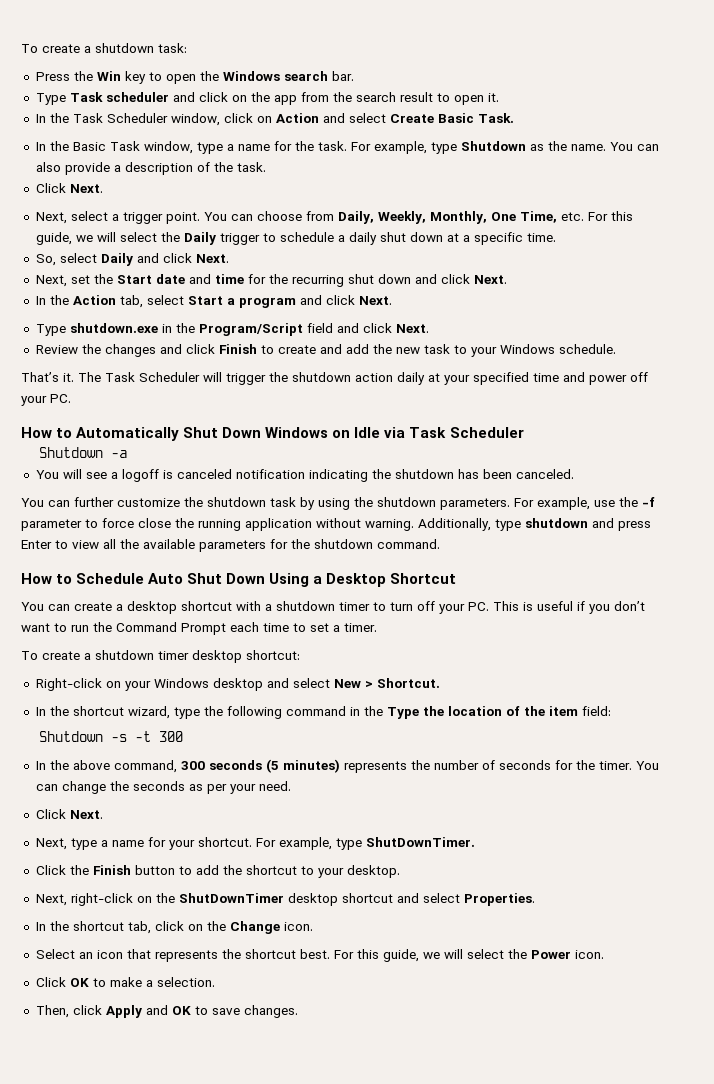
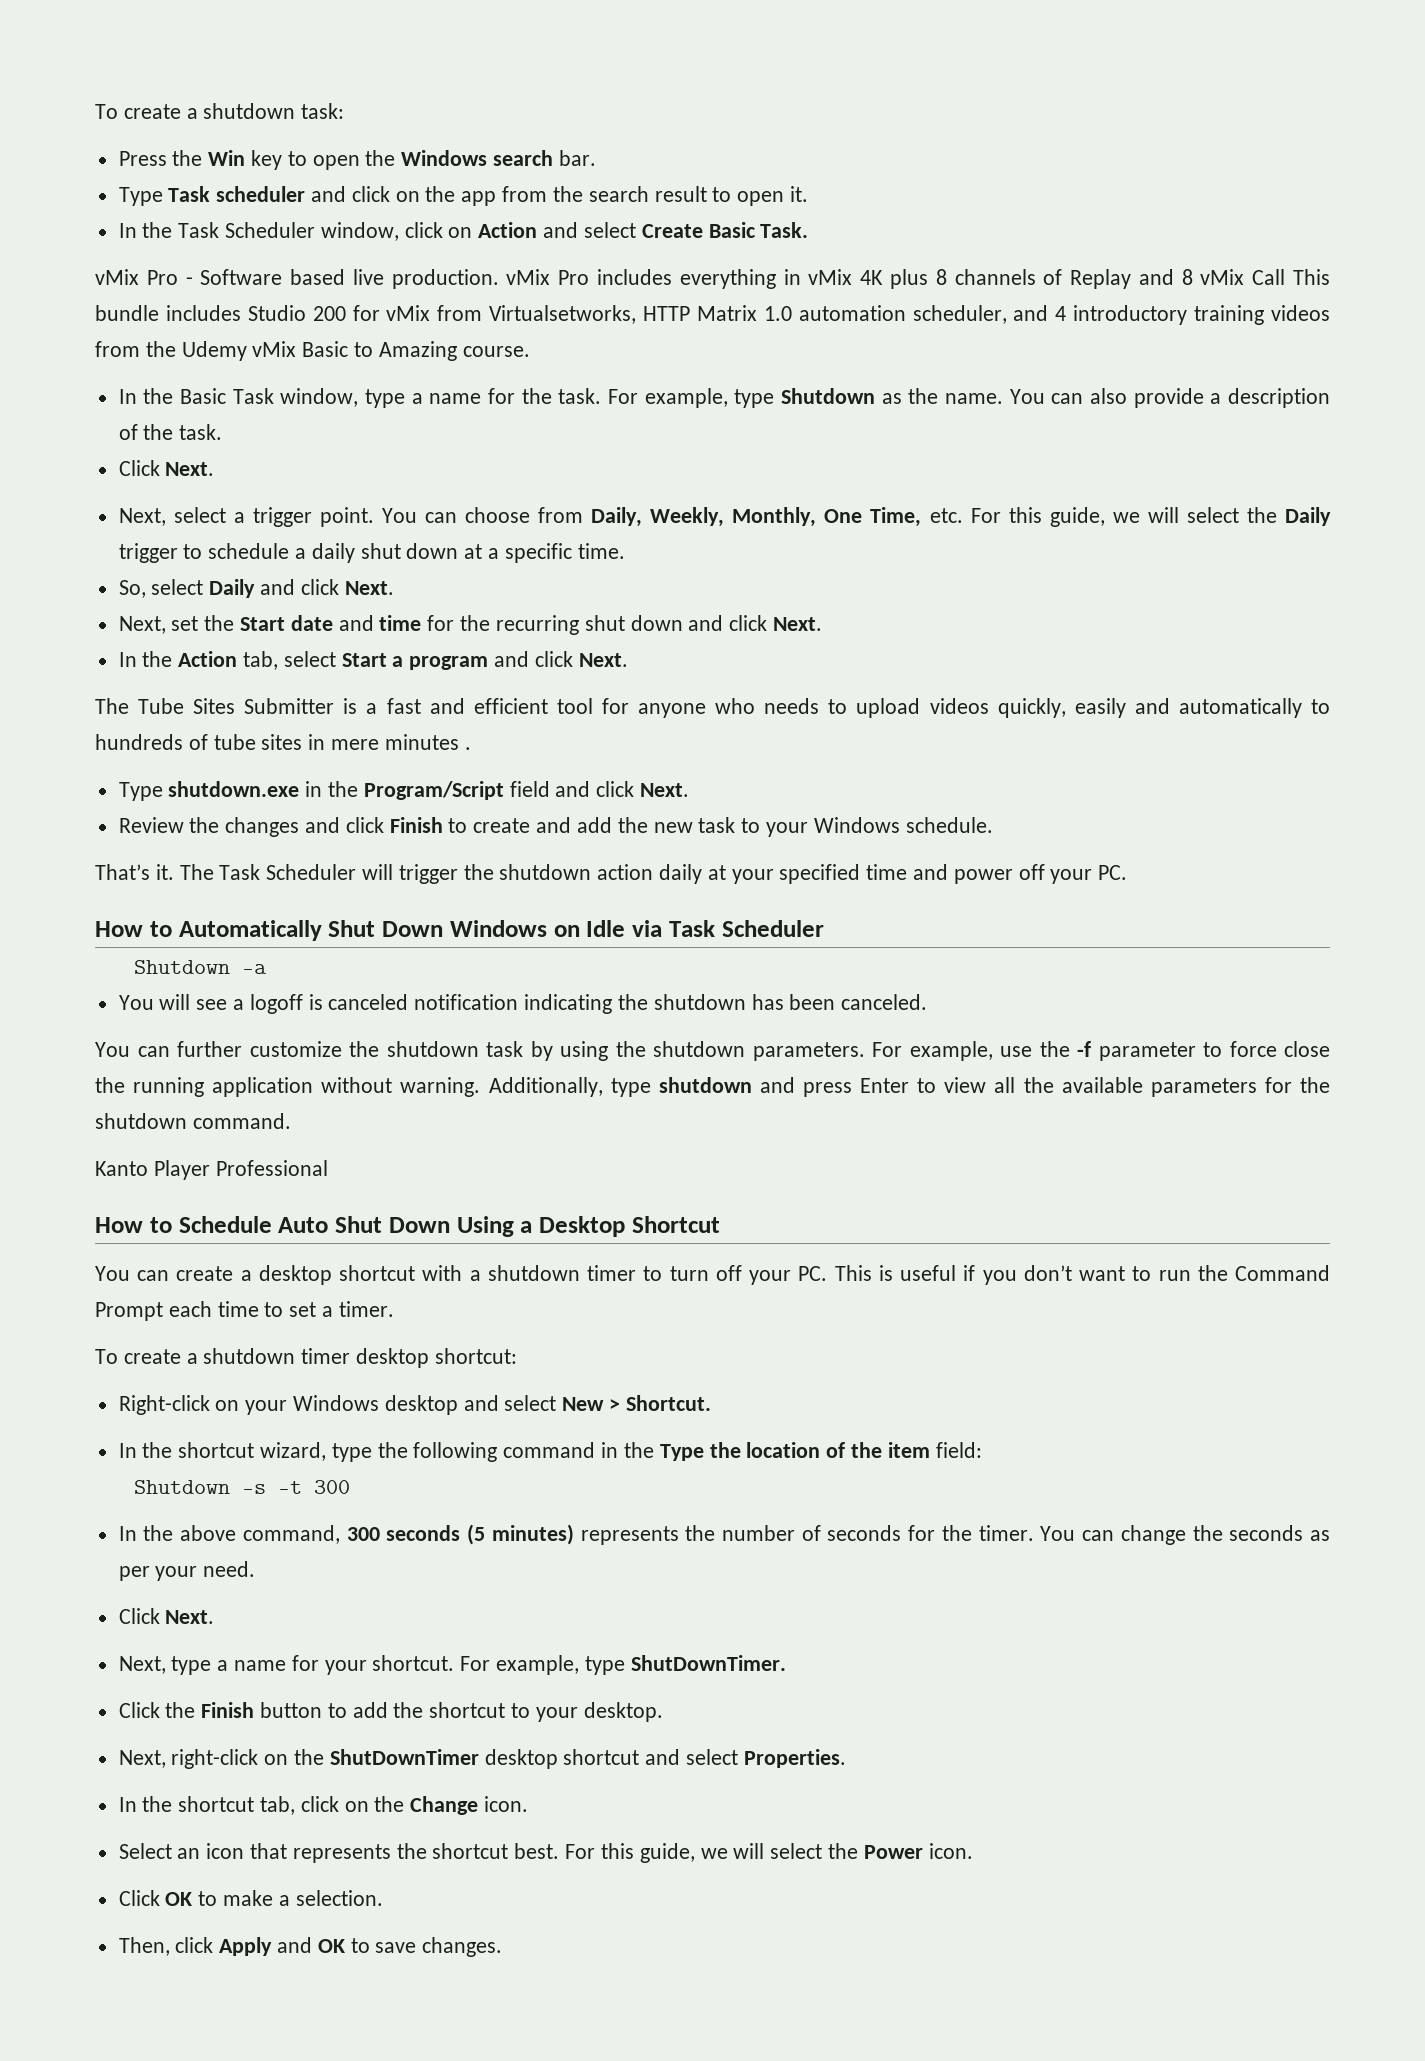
(514, 118) none -> [95,269,1330,289] [95,305,1330,325] [95,341,530,361] // vMix Pro - Software based live production. vMix Pro includes everything in vMix 4K plus 8 channels of Replay and 8 vMix Call This bundle includes Studio 200 for vMix from Virtualsetworks, HTTP Matrix 1.0 automation scheduler, and 4 introductory training videos from the Udemy vMix Basic to Amazing course.
(392, 300) none -> [95,698,1330,718] [95,734,471,750] // The Tube Sites Submitter is a fast and efficient tool for anyone who needs to upload videos quickly, easily and automatically to hundreds of tube sites in mere minutes .
(440, 544) none -> [95,1160,328,1180] // Kanto Player Professional

